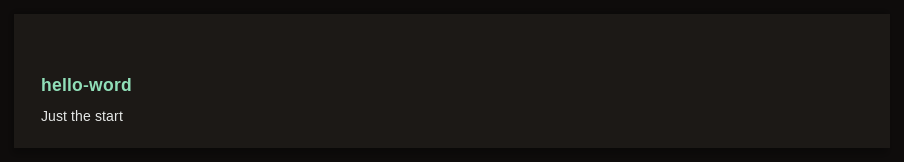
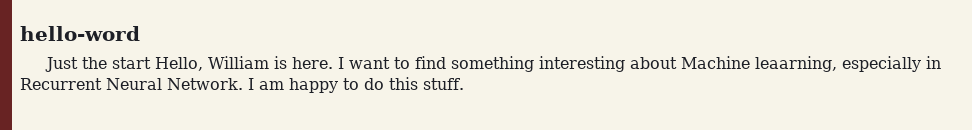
(123, 116) none -> [154,56,941,72] [20,77,464,93] Hello, William is here. I want to find something interesting about Machine leaarning, especially in Recurrent Neural Network. I am happy to do this stuff.

